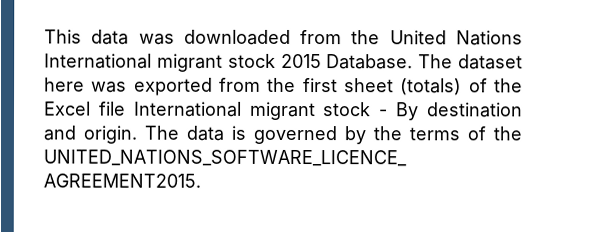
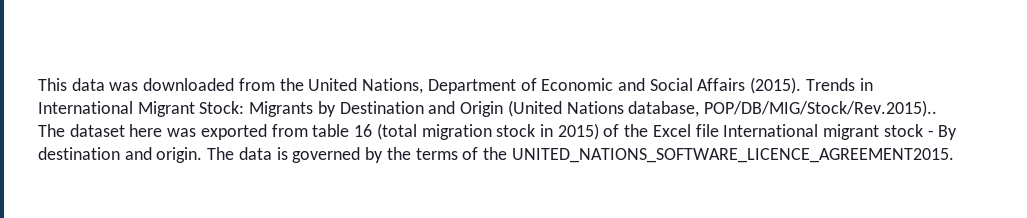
[455,30,523,46] [44,53,414,72] Nations International migrant stock 2015 Database. -> [362,77,873,94] [38,100,937,117] Nations, Department of Economic and Social Affairs (2015). Trends in International Migrant Stock: Migrants by Destination and Origin (United Nations database, POP/DB/MIG/Stock/Rev.2015)..
[267,77,463,96] the first sheet (totals) -> [312,123,599,140] table 16 (total migration stock in 2015)

